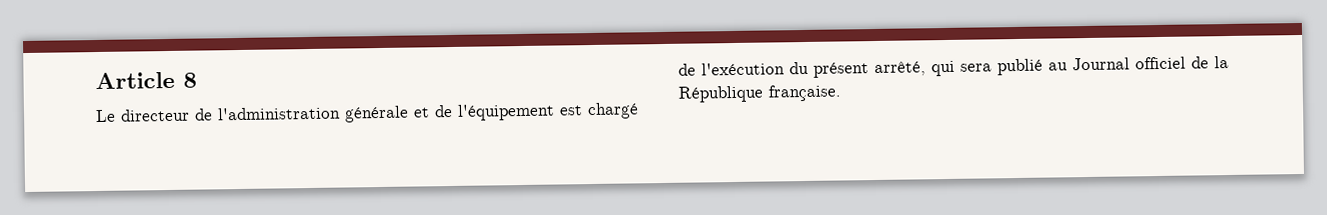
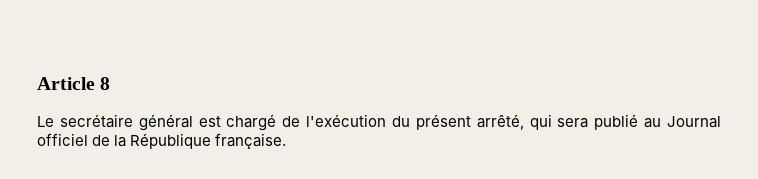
[120,103,555,123] directeur de l'administration générale et de l'équipement -> [59,114,193,131] secrétaire général

